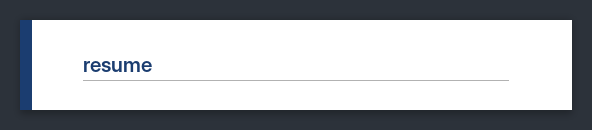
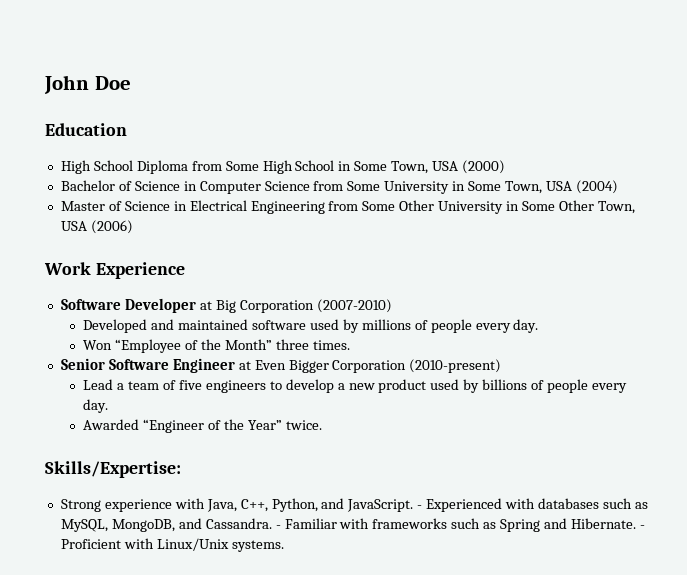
[83,61,152,72] resume -> [44,75,131,94] [45,123,127,136] [60,160,506,174] [60,180,618,194] [60,200,635,214] [60,220,133,234] [44,262,185,279] [60,298,392,313] [83,319,539,333] [83,339,350,353] [60,358,502,373] [83,379,627,393] [83,399,109,413] [83,419,322,433] [45,461,181,478] [60,498,648,512] [60,518,645,532] [60,538,284,552] John Doe // Education // High School Diploma from Some High School in Some Town, USA (2000) // Bachelor of Science in Computer Science from Some University in Some Town, USA (2004) // Master of Science in Electrical Engineering from Some Other University in Some Other Town, USA (2006) // Work Experience // Software Developer at Big Corporation (2007-2010) // Developed and maintained software used by millions of people every day. // Won “Employee of the Month” three times. // Senior Software Engineer at Even Bigger Corporation (2010-present) // Lead a team of five engineers to develop a new product used by billions of people every day. // Awarded “Engineer of the Year” twice. // Skills/Expertise: // Strong experience with Java, C++, Python, and JavaScript. - Experienced with databases such as MySQL, MongoDB, and Cassandra. - Familiar with frameworks such as Spring and Hibernate. - Proficient with Linux/Unix systems.

